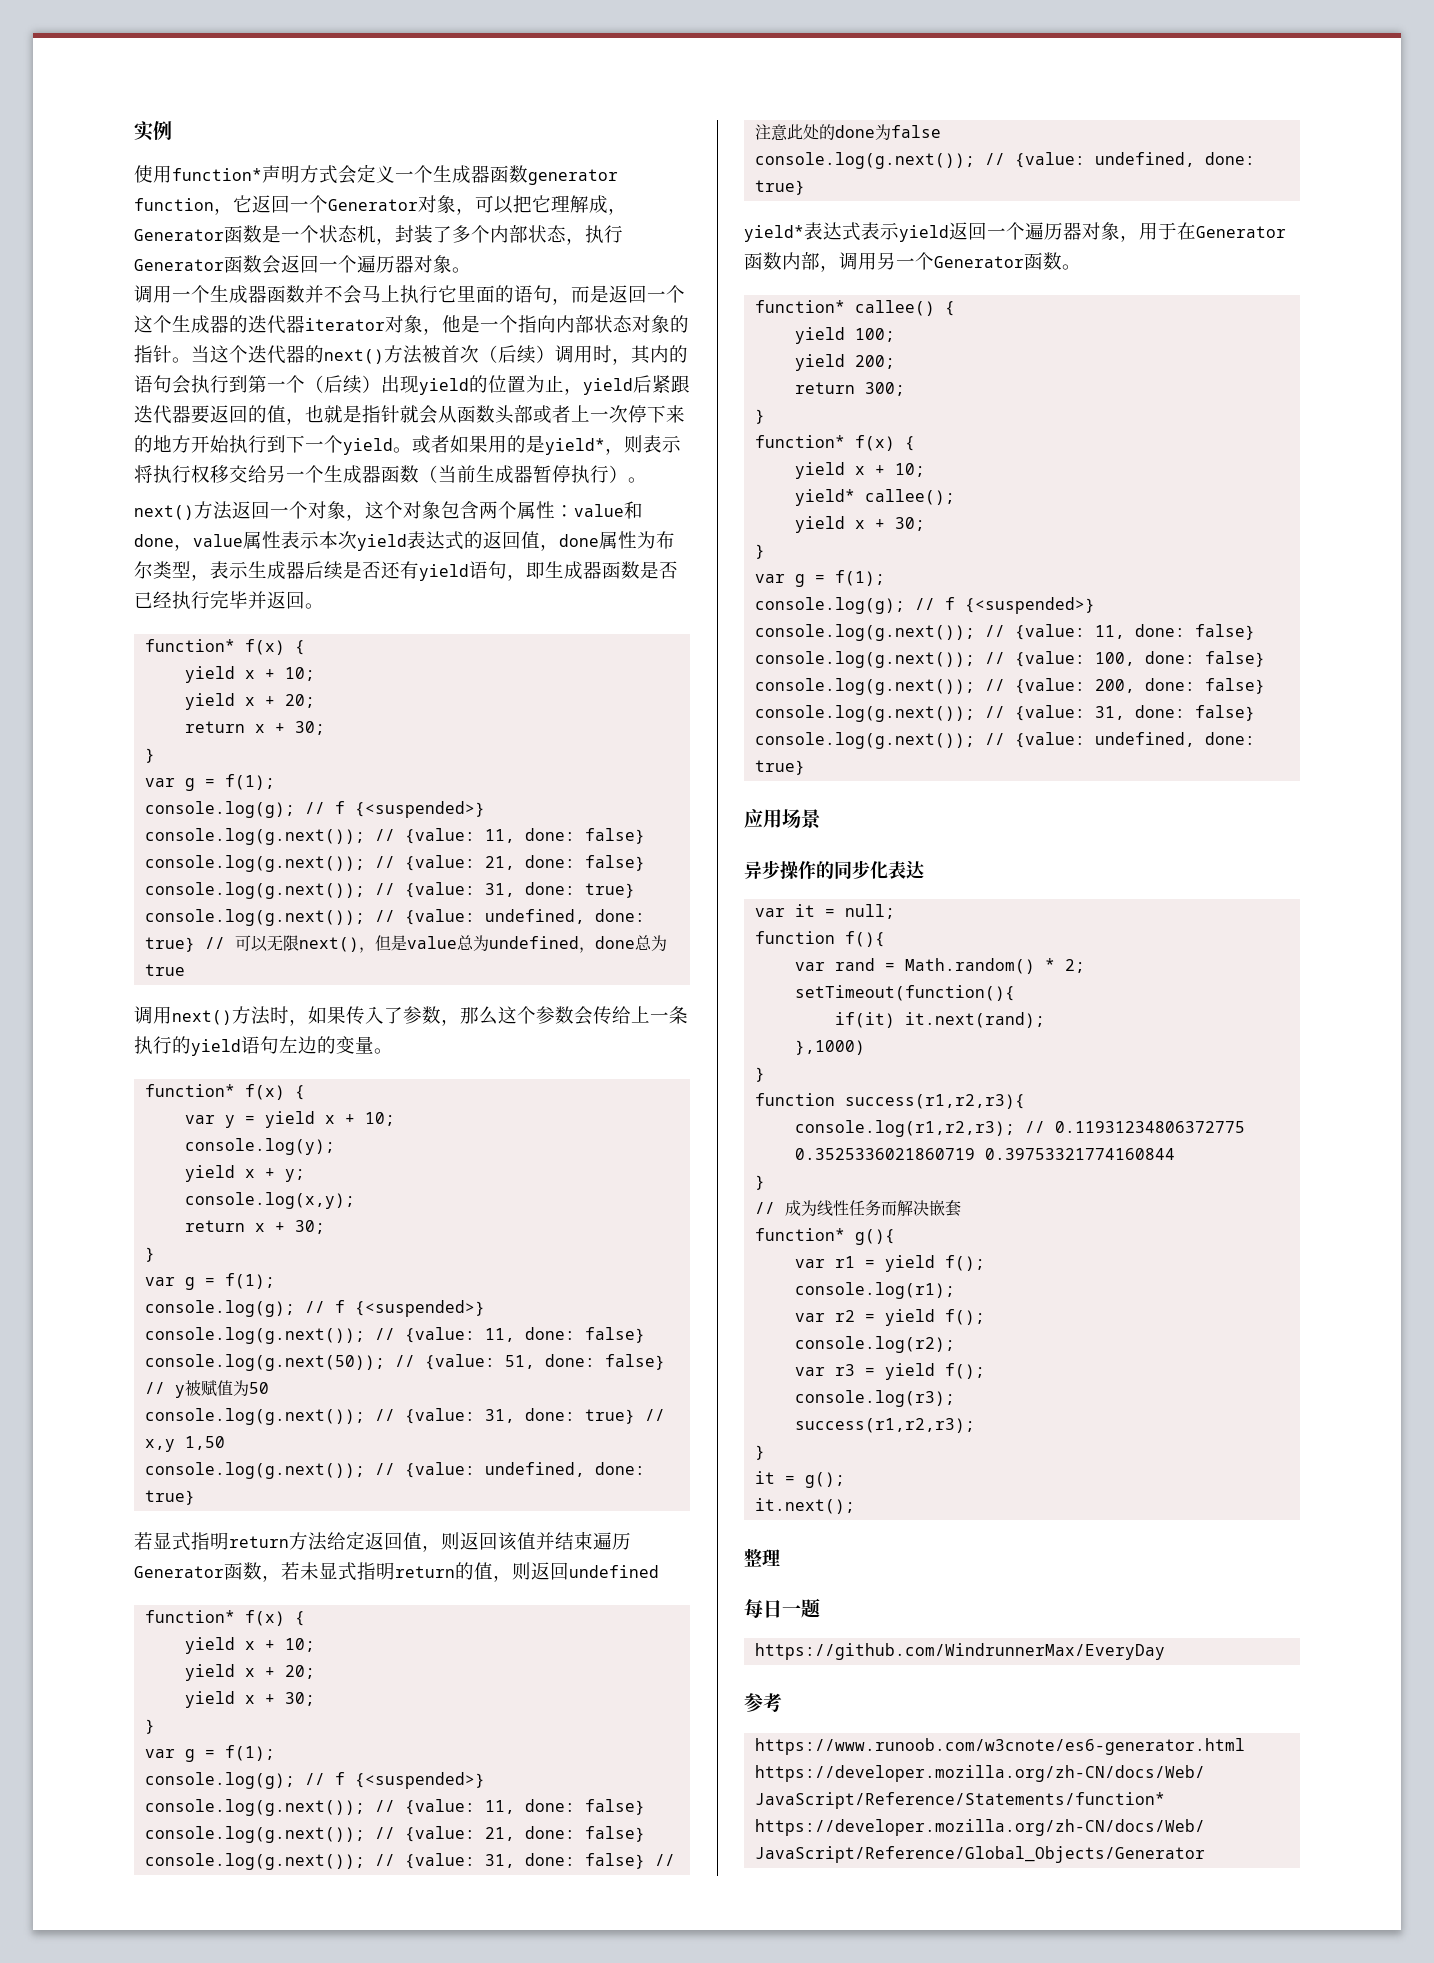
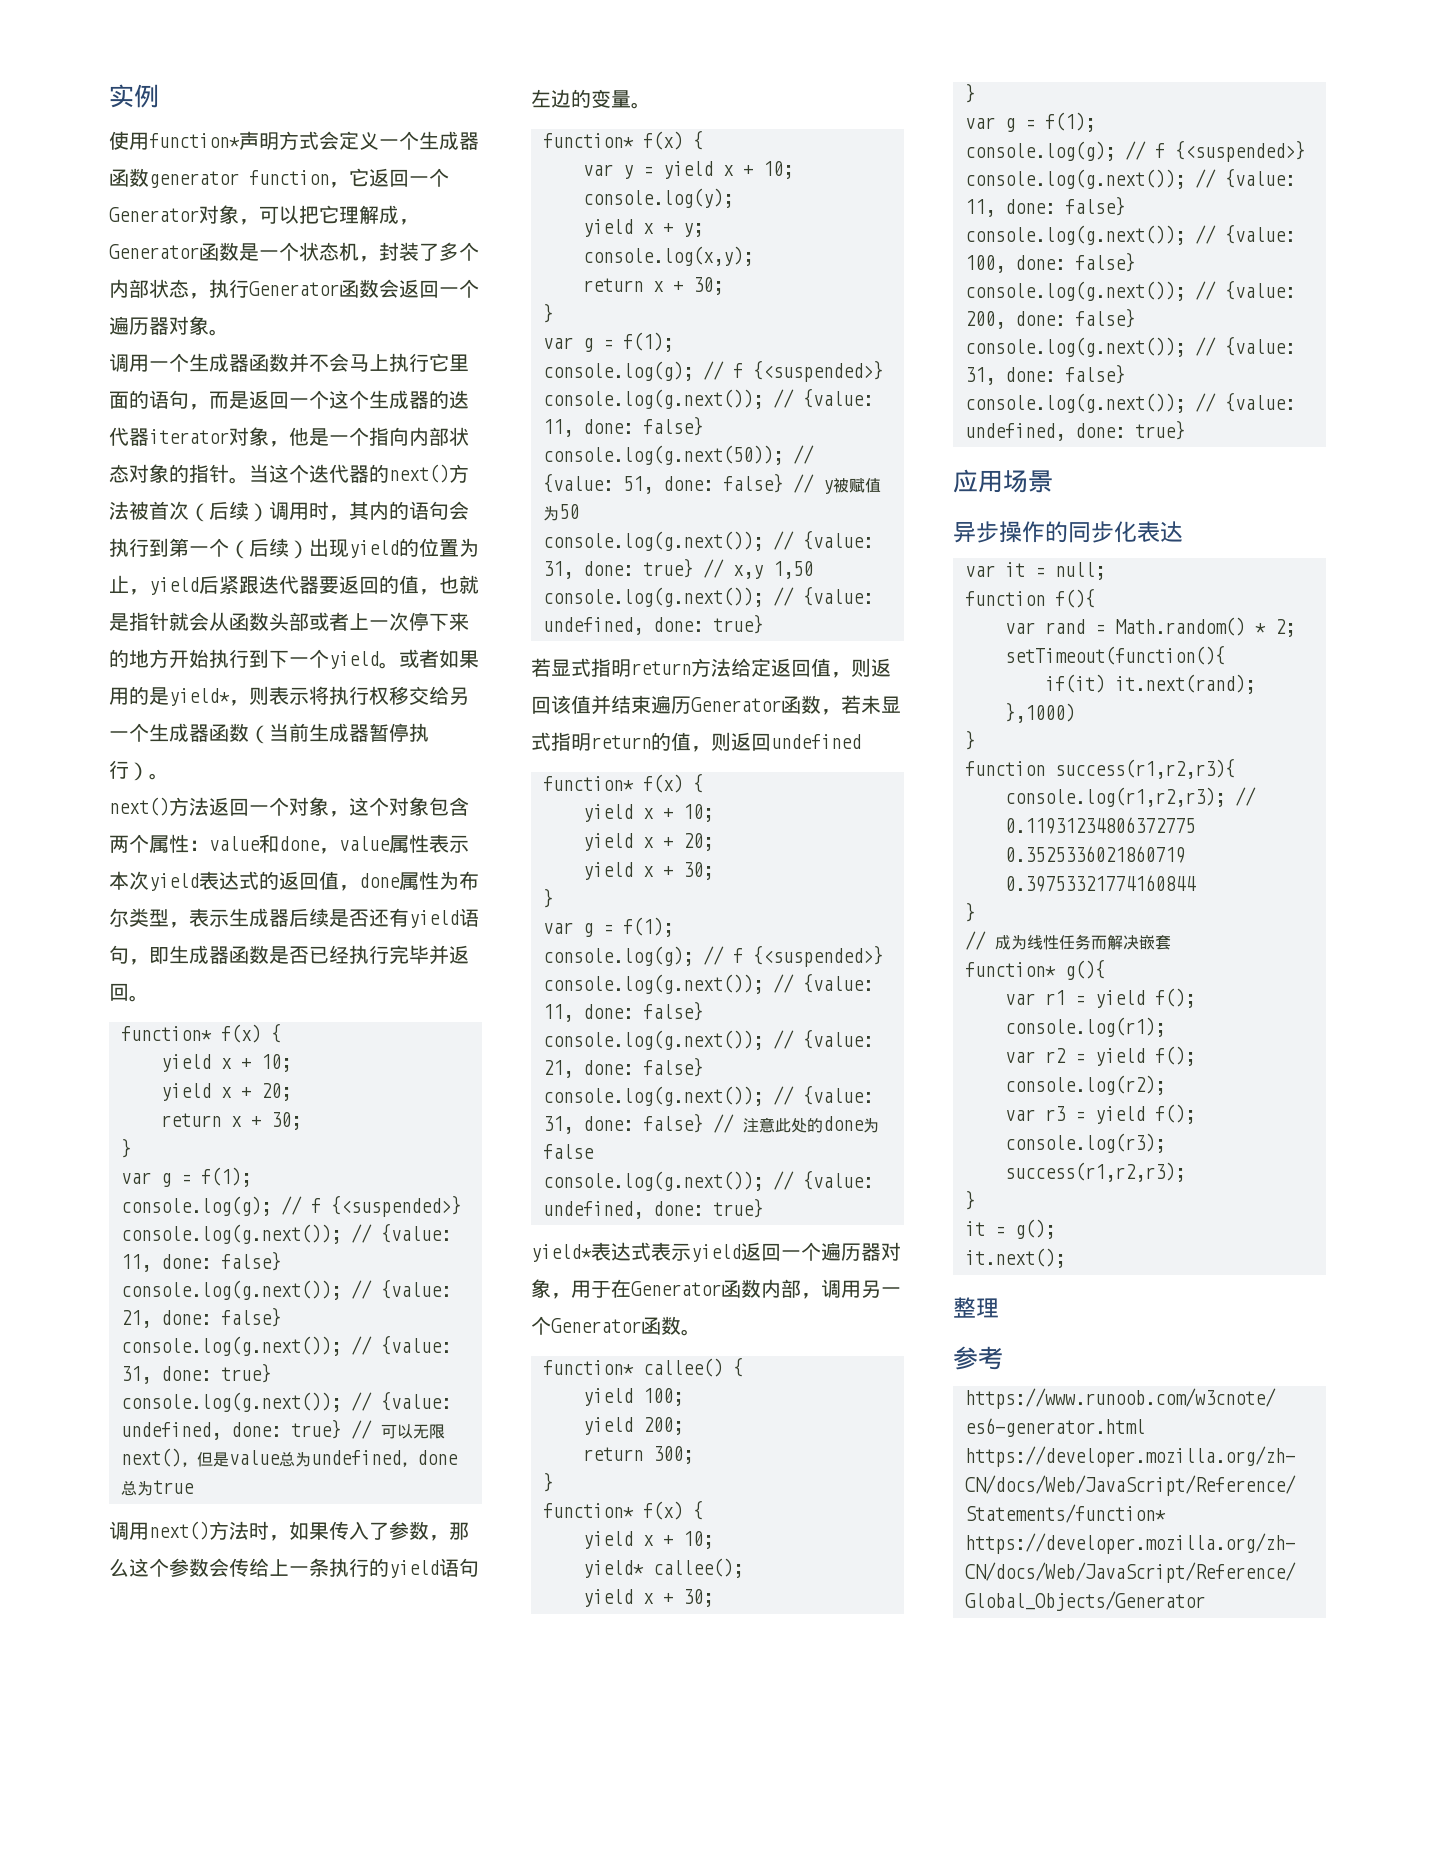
[744,1598,820,1619] [755,1643,1166,1660] // 每日一题 // https://github.com/WindrunnerMax/EveryDay -> (999, 1308) none

